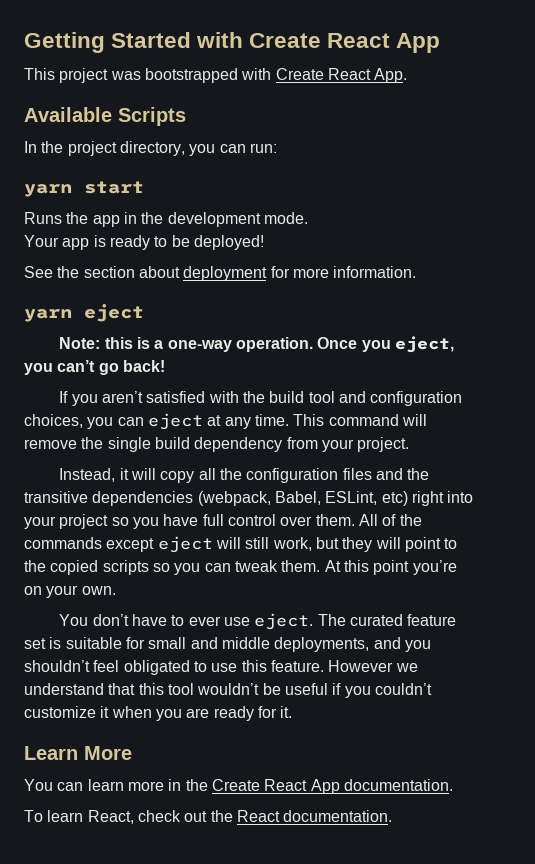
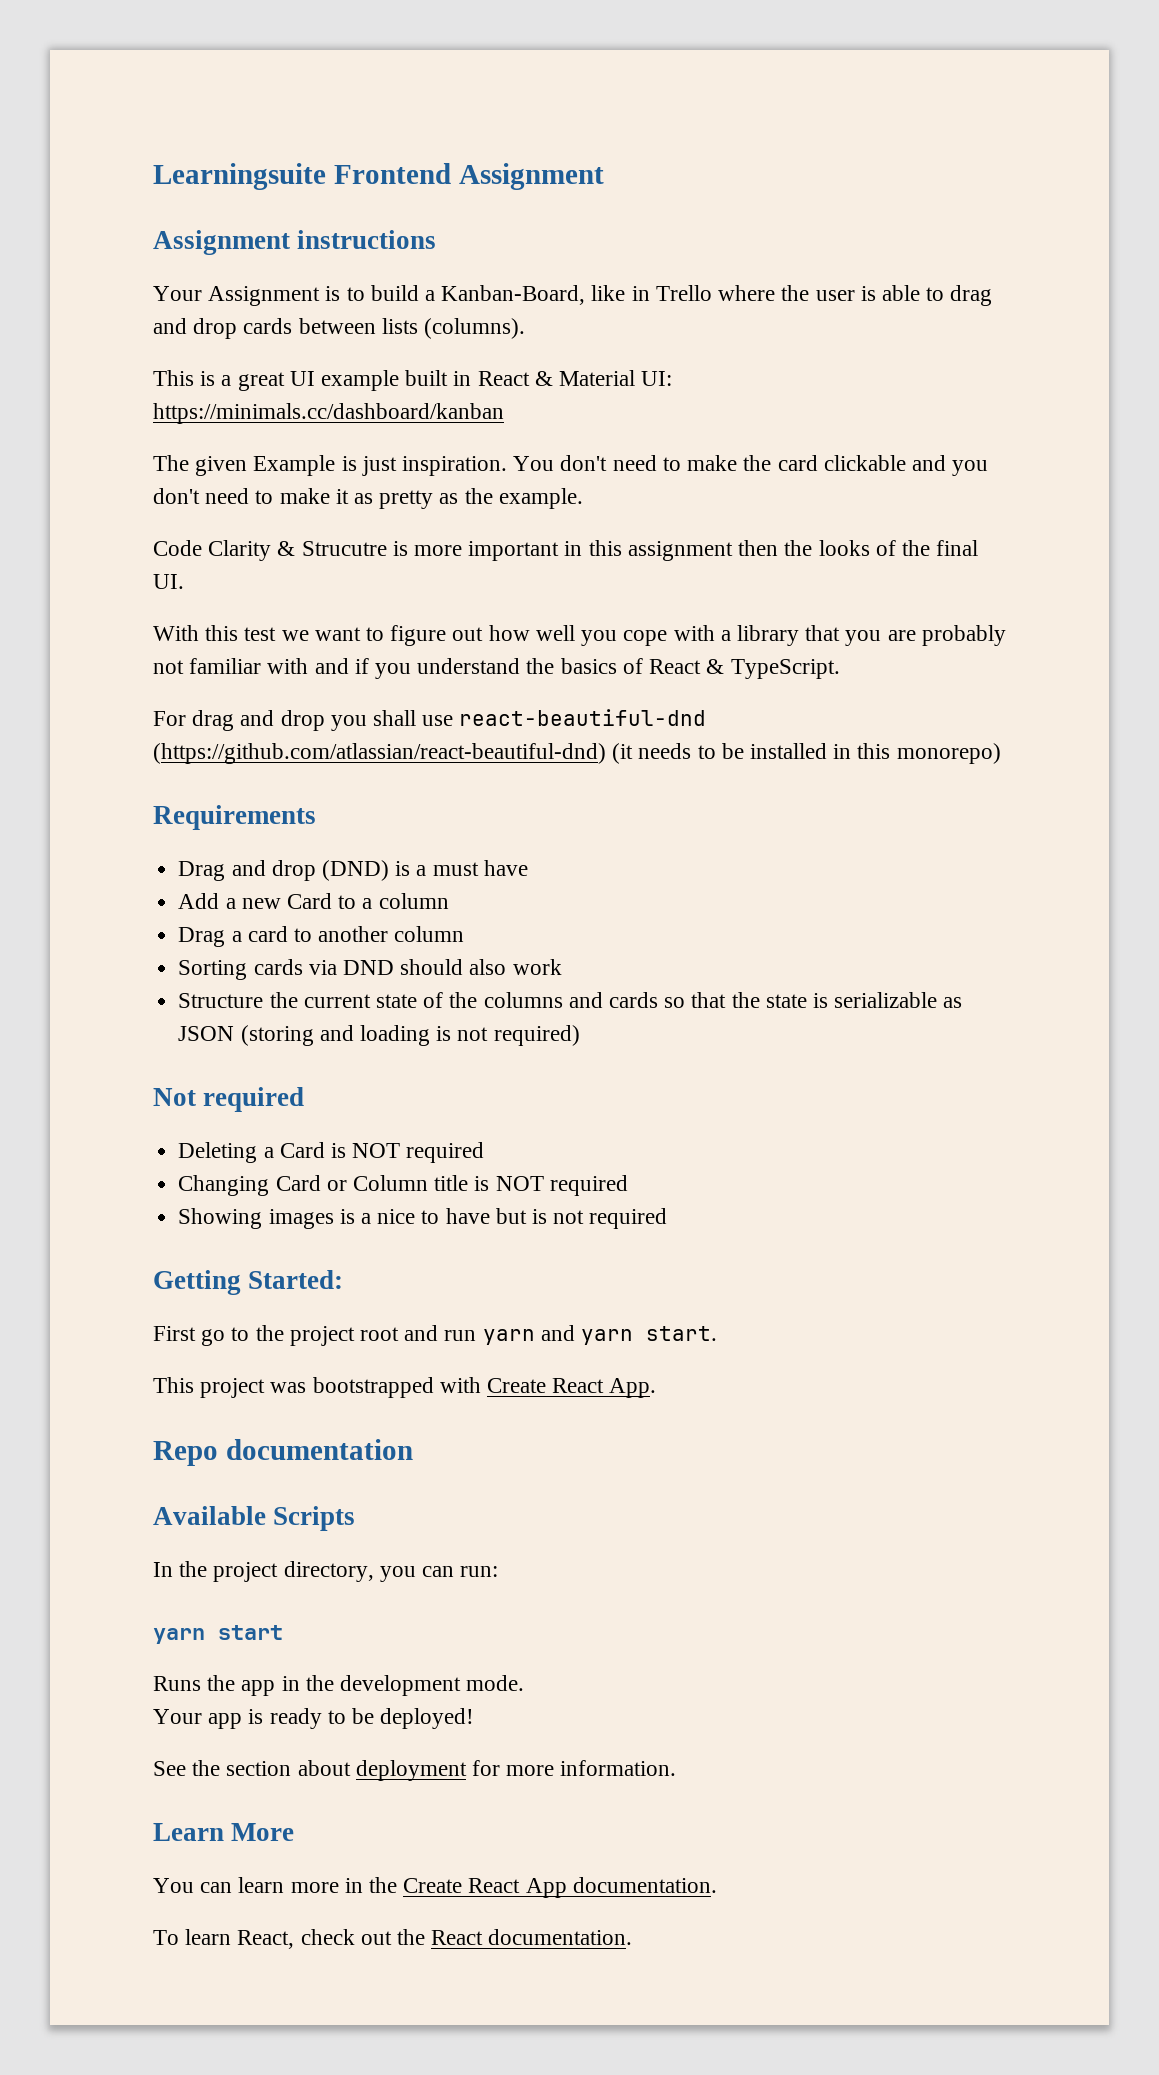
[24,32,441,53] Getting Started with Create React App -> [153,163,604,190] [153,230,437,255] [153,285,993,306] [153,318,526,339] [153,370,673,391] [153,403,504,424] [153,455,989,476] [153,488,583,509] [153,540,979,561] [153,574,184,589] [153,625,1006,646] [153,658,840,679] [153,709,707,731] [153,743,1001,764] [153,805,316,830] [178,860,528,881] [178,893,449,909] [178,926,465,947] [178,959,562,980] [178,992,963,1008] [178,1025,580,1046] [153,1087,305,1112] [178,1142,485,1163] [178,1175,628,1196] [178,1208,668,1229] [153,1270,344,1295] [153,1325,718,1346] Learningsuite Frontend Assignment // Assignment instructions // Your Assignment is to build a Kanban-Board, like in Trello where the user is able to drag and drop cards between lists (columns). // This is a great UI example built in React & Material UI: https://minimals.cc/dashboard/kanban // The given Example is just inspiration. You don't need to make the card clickable and you don't need to make it as pretty as the example. // Code Clarity & Strucutre is more important in this assignment then the looks of the final UI. // With this test we want to figure out how well you cope with a library that you are probably not familiar with and if you understand the basics of React & TypeScript. // For drag and drop you shall use react-beautiful-dnd (https://github.com/atlassian/react-beautiful-dnd) (it needs to be installed in this monorepo) // Requirements // Drag and drop (DND) is a must have // Add a new Card to a column // Drag a card to another column // Sorting cards via DND should also work // Structure the current state of the columns and cards so that the state is serializable as JSON (storing and loading is not required) // Not required // Deleting a Card is NOT required // Changing Card or Column title is NOT required // Showing images is a nice to have but is not required // Getting Started: // First go to the project root and run yarn and yarn start.
(408, 75) none -> [153,1439,413,1466] // Repo documentation
[24,304,144,322] [59,336,455,353] [24,360,165,375] [59,391,463,406] [24,413,427,430] [24,437,410,452] [59,468,430,483] [24,491,474,506] [24,514,422,529] [24,536,458,553] [24,560,457,575] [24,585,116,598] [59,613,457,630] [24,637,431,652] [24,660,418,675] [24,683,432,698] [24,706,293,721] // yarn eject // Note: this is a one-way operation. Once you eject, you can’t go back! // If you aren’t satisfied with the build tool and configuration choices, you can eject at any time. This command will remove the single build dependency from your project. // Instead, it will copy all the configuration files and the transitive dependencies (webpack, Babel, ESLint, etc) right into your project so you have full control over them. All of the commands except eject will still work, but they will point to the copied scripts so you can tweak them. At this point you’re on your own. // You don’t have to ever use eject. The curated feature set is suitable for small and middle deployments, and you shouldn’t feel obligated to use this feature. However we understand that this tool wouldn’t be useful if you couldn’t customize it when you are ready for it. -> (677, 1768) none

